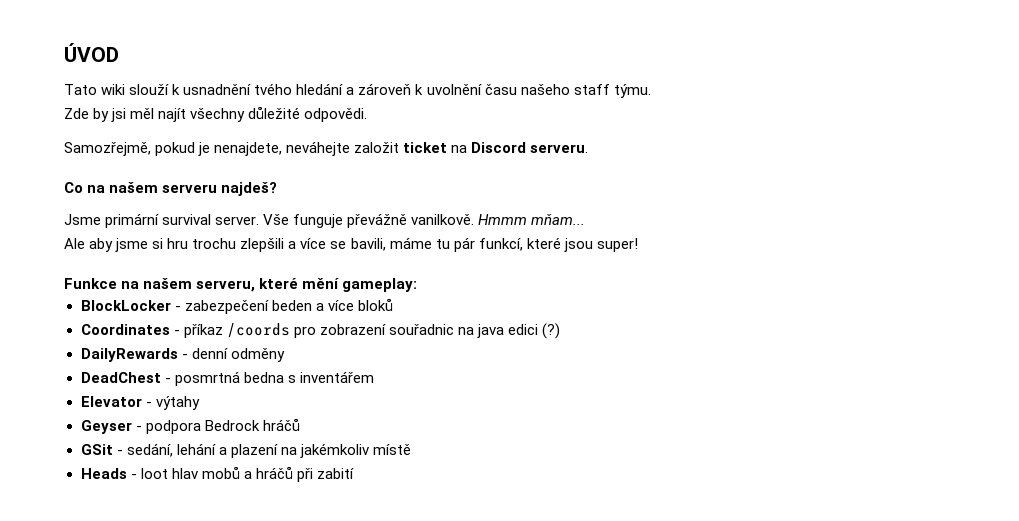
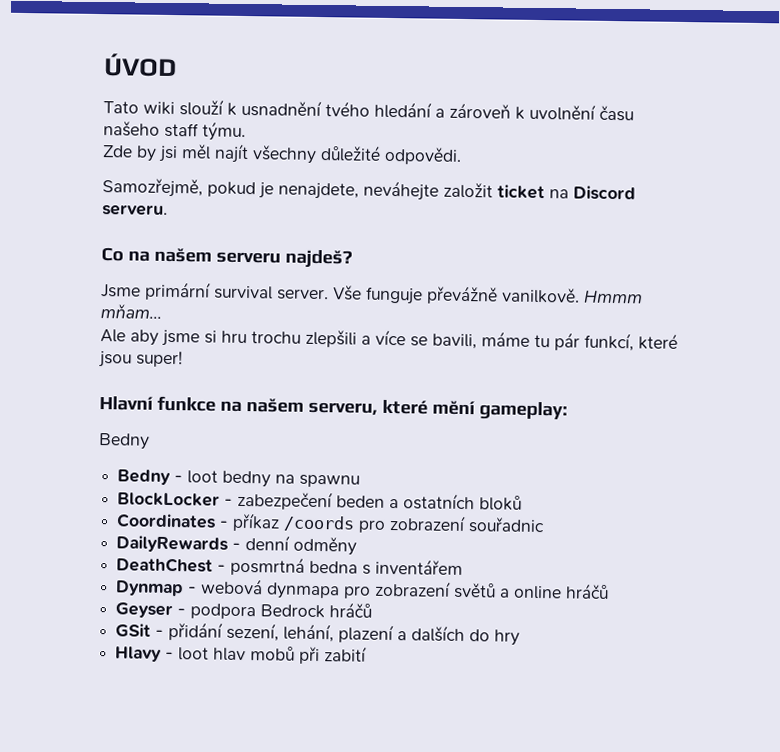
[64,278,117,289] Funkce -> [99,395,216,412] Hlavní funkce
(418, 285) none -> [98,433,150,450] [117,469,361,488] // Bedny // Bedny - loot bedny na spawnu
[327,300,354,311] více -> [403,493,476,511] ostatních
[457,323,560,339] na java edici (?) -> (546, 525) none
[80,372,161,383] DeadChest -> [116,557,214,573] DeathChest
[80,396,200,410] Elevator - výtahy -> [115,578,610,600] Dynmap - webová dynmapa pro zobrazení světů a online hráčů
[126,443,411,458] [80,468,127,479] sedání, lehání a plazení na jakémkoliv místě // Heads -> [168,622,521,646] [115,646,163,662] přidání sezení, lehání, plazení a dalších do hry // Hlavy
[243,466,293,479] a hráčů -> (296, 653) none

